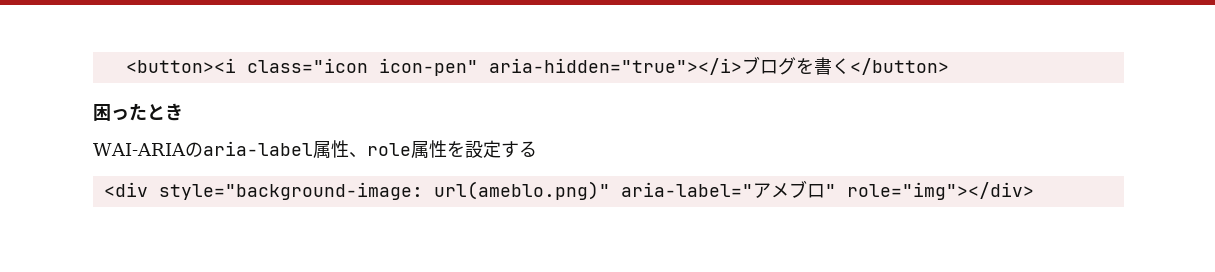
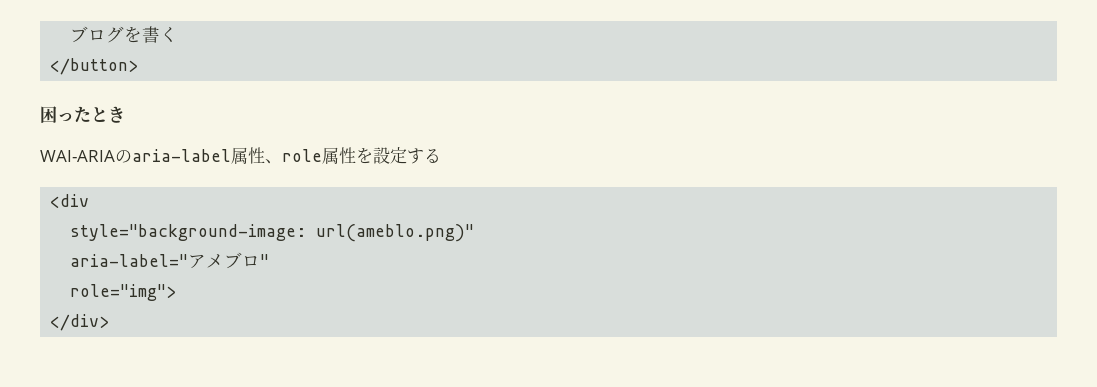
[125,58,742,76] <button><i class="icon icon-pen" aria-hidden="true"></i> -> (70, 34) none
(850, 66) none -> (179, 35) //
(148, 189) none -> (90, 201) //
(610, 190) none -> (475, 233) //
[846,182,1034,200] role="img"></div> -> [70,284,177,301] [50,314,110,331] // role="img"> // </div>

